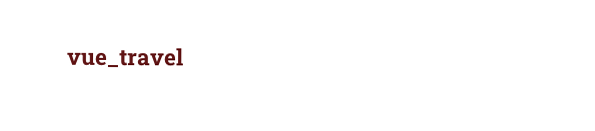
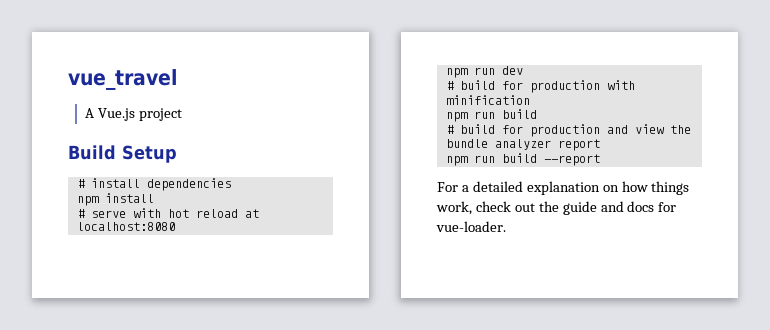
(184, 57) none -> [84,108,182,121] [68,145,177,163] [76,178,231,191] [76,193,154,206] [76,208,259,218] [76,222,175,231] [445,66,523,78] [445,80,635,93] [445,95,530,105] [445,109,537,122] [445,124,691,137] [445,139,600,151] [445,153,600,166] [437,181,690,195] [436,201,677,215] [436,221,506,232] // A Vue.js project // Build Setup // # install dependencies // npm install // # serve with hot reload at localhost:8080 // npm run dev // # build for production with minification // npm run build // # build for production and view the bundle analyzer report // npm run build --report // For a detailed explanation on how things work, check out the guide and docs for vue-loader.

